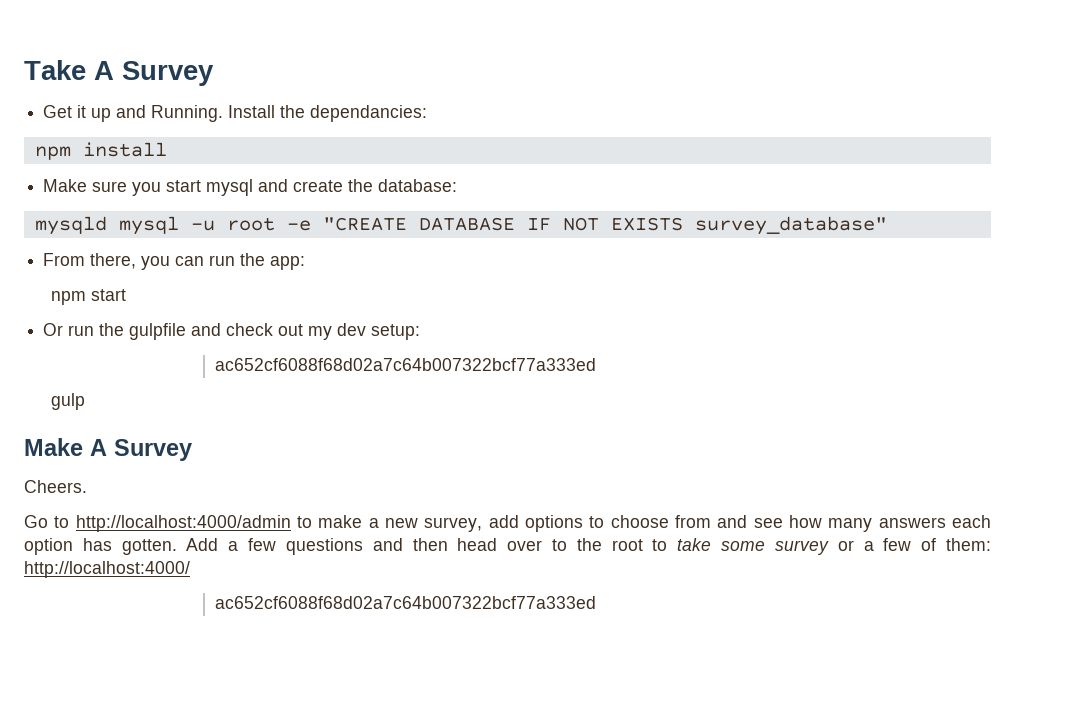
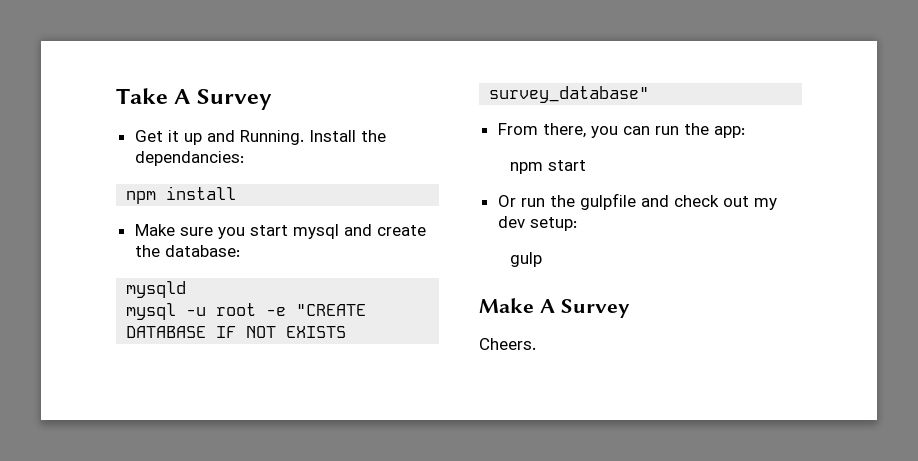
(107, 225) none -> (187, 289) //
[215,358,597,371] // ac652cf6088f68d02a7c64b007322bcf77a333ed -> (577, 224) none
[24,515,992,532] [24,538,992,555] [24,561,190,578] [215,596,597,609] // Go to http://localhost:4000/admin to make a new survey, add options to choose from and see how many answers each option has gotten. Add a few questions and then head over to the root to take some survey or a few of them: http://localhost:4000/ // ac652cf6088f68d02a7c64b007322bcf77a333ed -> (536, 344) none

